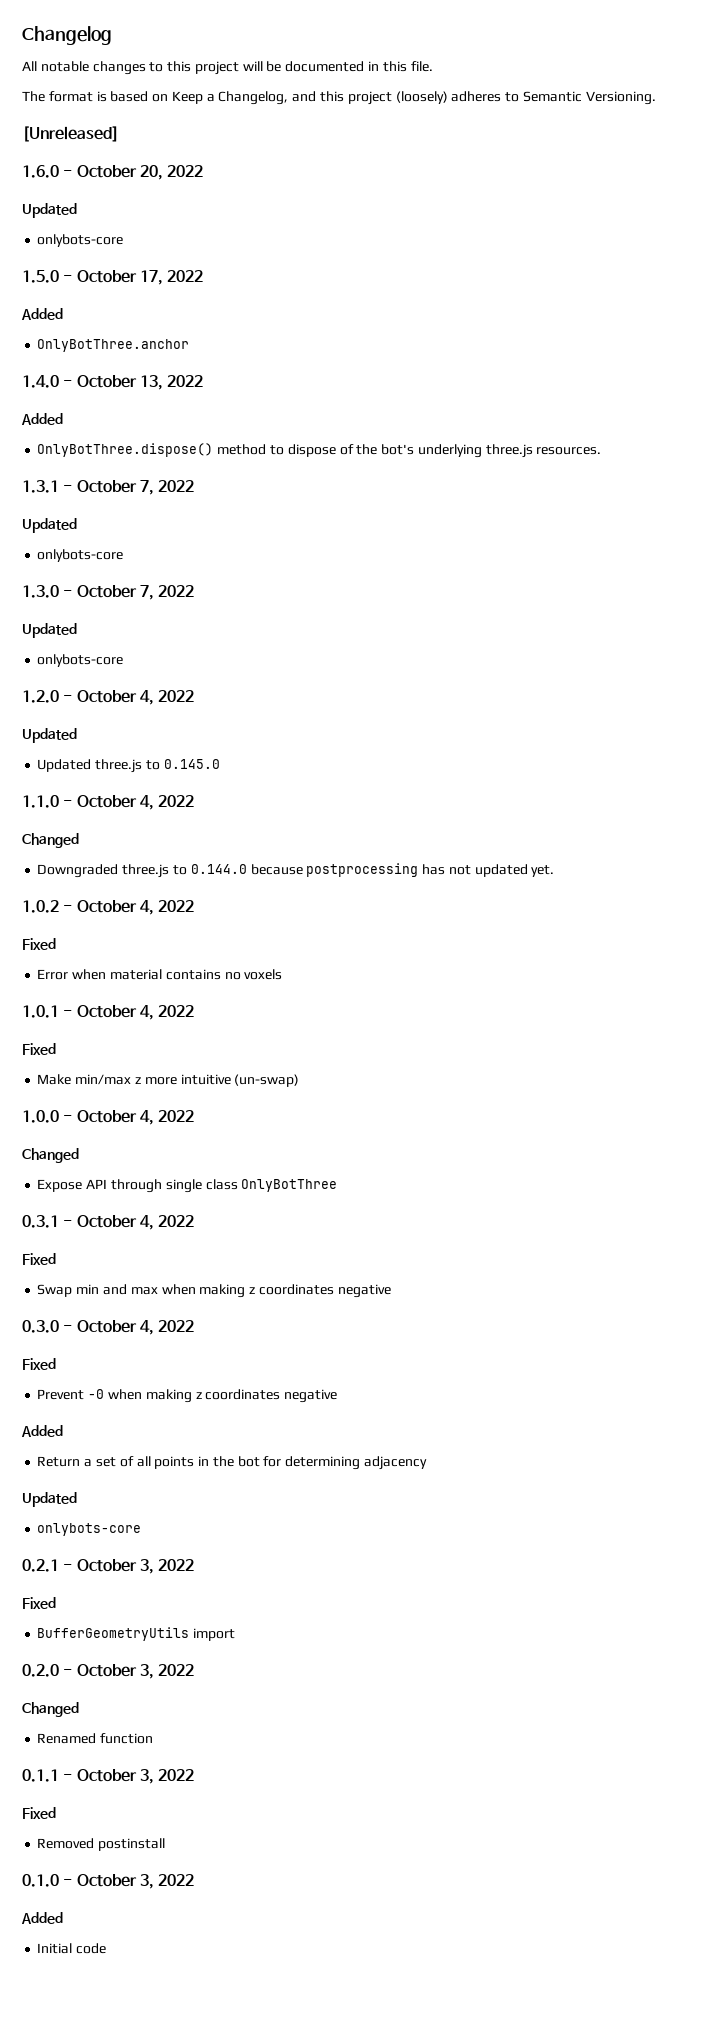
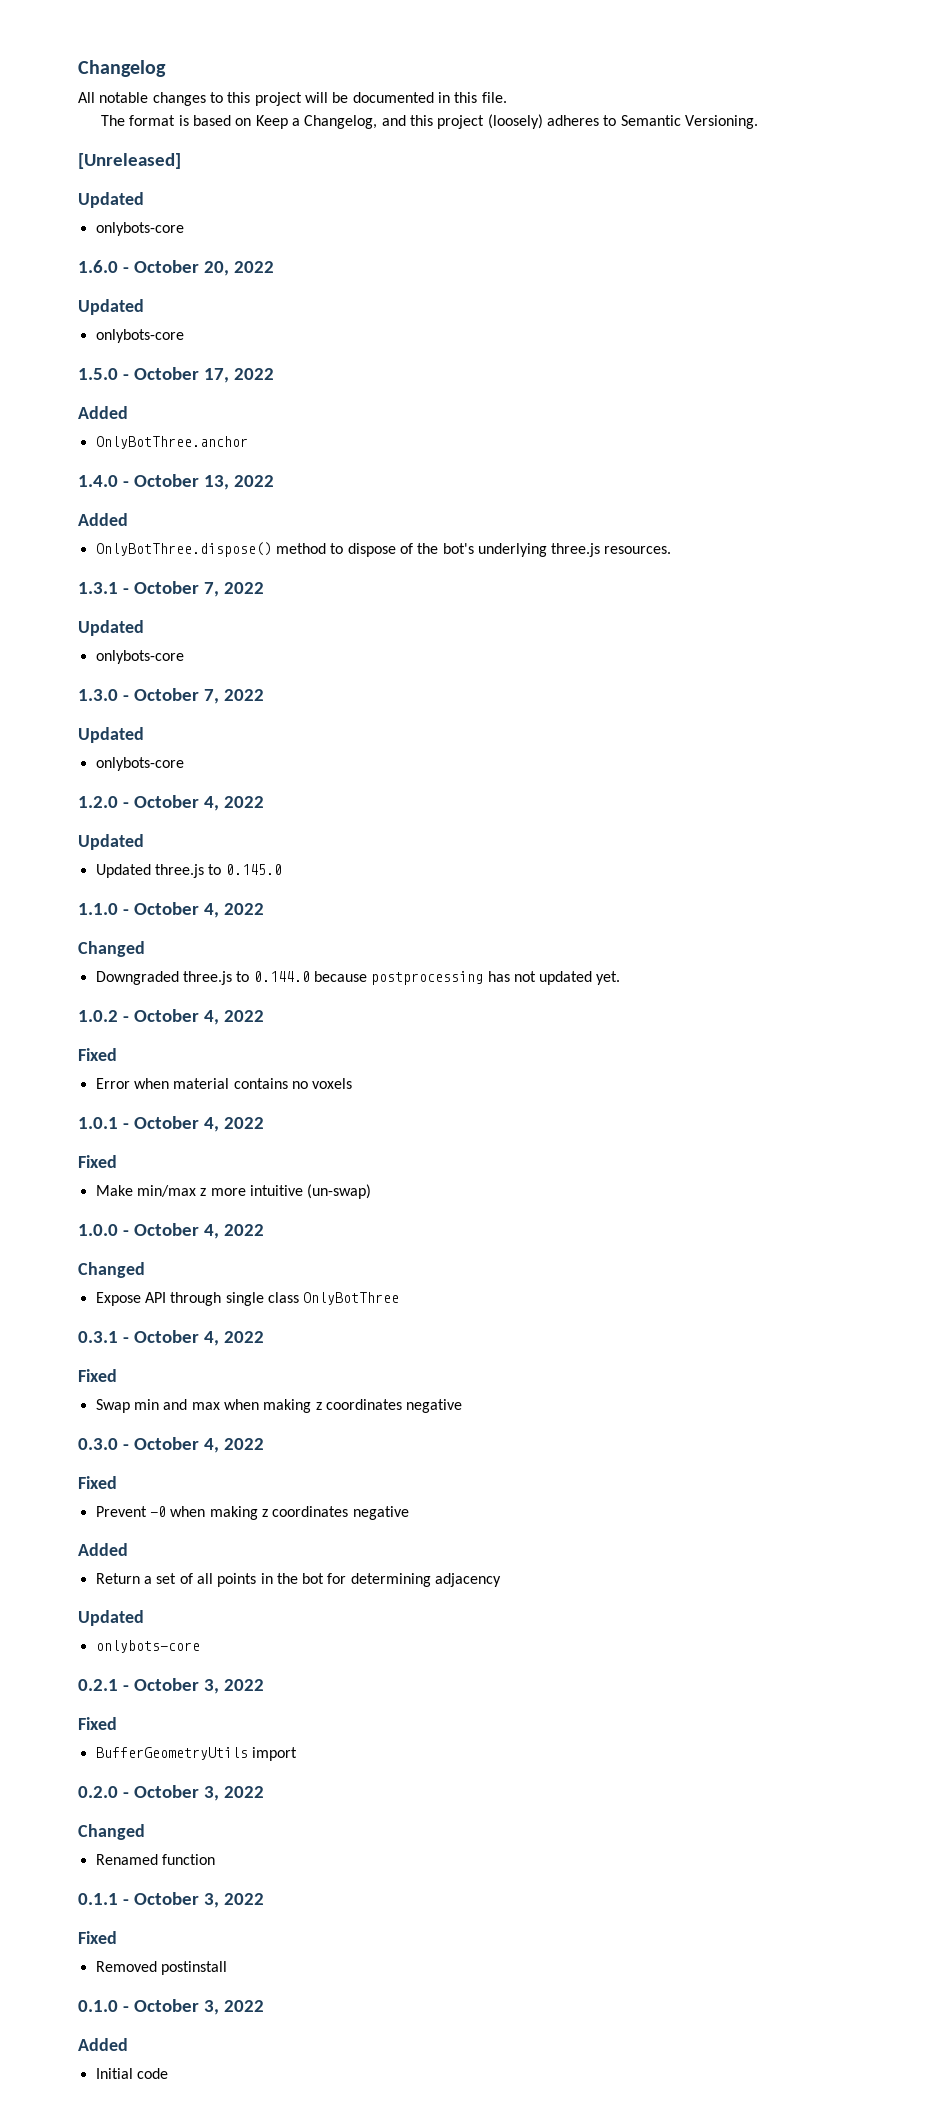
(119, 134) none -> [78,192,144,208] [95,222,184,236] // Updated // onlybots-core

